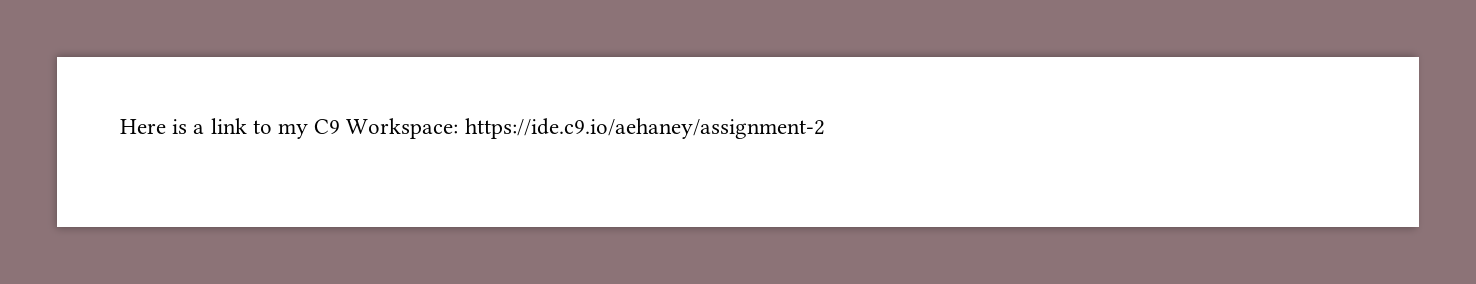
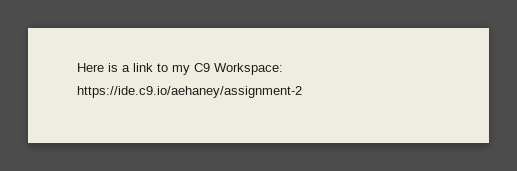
(459, 128) none -> (283, 69) //

